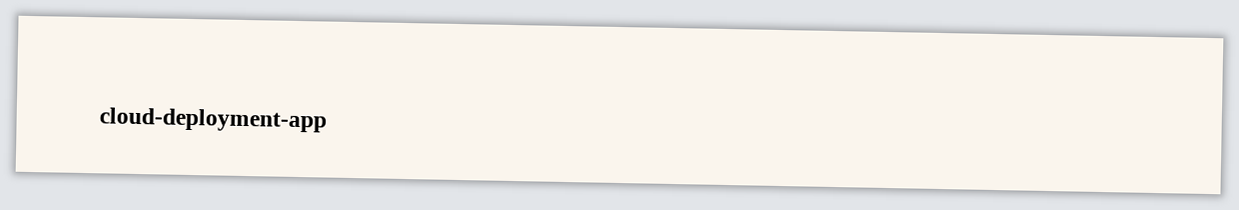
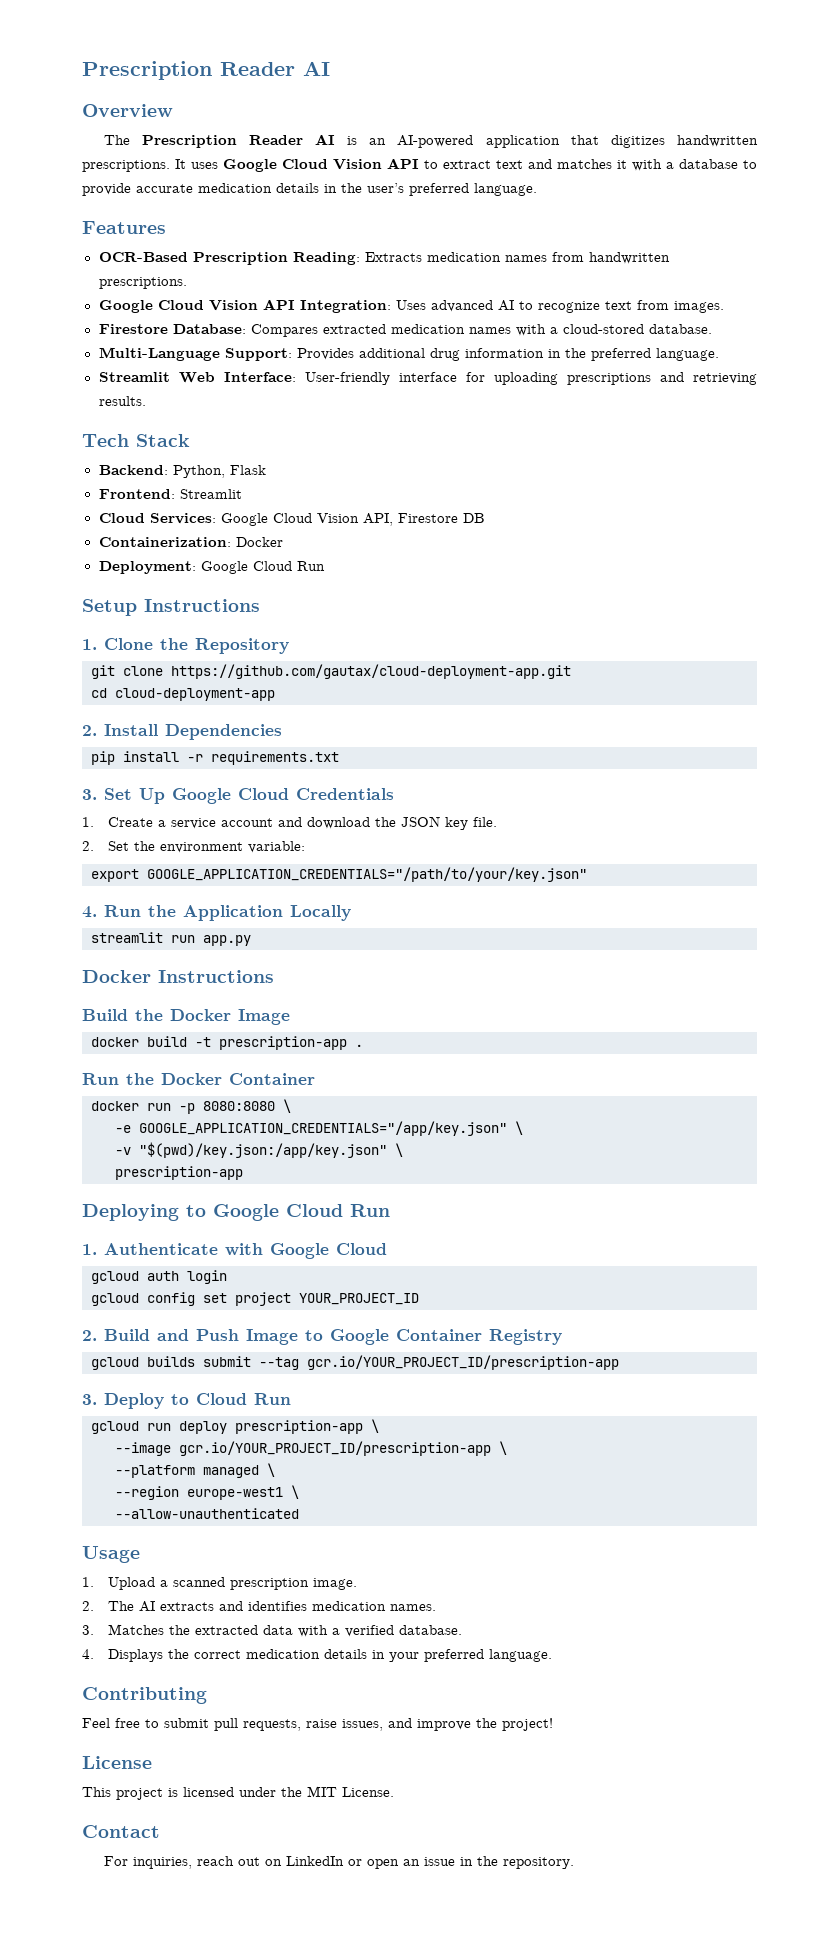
[99,107,327,133] cloud-deployment-app -> [82,61,330,80] [82,104,173,117] [103,134,758,148] [82,158,757,172] [82,183,537,196] [82,221,166,234] [98,252,670,265] [98,277,187,289] [98,299,724,313] [98,324,712,337] [98,347,719,361] [98,372,757,385] [98,396,146,406] [82,434,190,447] [98,465,266,478] [98,489,242,499] [98,513,485,526] [98,537,283,547] [98,561,325,574] [82,599,260,616] [82,638,289,654] [91,664,571,679] [91,688,275,701] [82,724,282,740] [91,751,339,765] [82,788,394,804] [82,816,497,830] [82,841,305,853] [91,867,587,882] [82,905,351,921] [91,932,251,946] [82,970,274,983] [82,1009,290,1025] [91,1036,363,1050] [82,1073,315,1085] [91,1099,291,1114] [115,1121,523,1136] [115,1142,403,1158] [115,1166,243,1180] [82,1204,390,1221] [82,1243,387,1259] [91,1270,227,1284] [91,1292,419,1306] [82,1329,562,1345] [91,1355,619,1370] [82,1393,291,1409] [91,1419,379,1434] [115,1441,507,1456] [115,1463,275,1478] [115,1485,299,1500] [115,1508,299,1519] [82,1546,140,1563] [82,1577,357,1590] [82,1601,436,1612] [82,1624,462,1637] [82,1649,552,1662] [82,1687,207,1704] [82,1718,553,1731] [82,1756,152,1769] [82,1786,394,1800] [82,1825,160,1838] [103,1856,574,1869] Prescription Reader AI // Overview // The Prescription Reader AI is an AI-powered application that digitizes handwritten prescriptions. It uses Google Cloud Vision API to extract text and matches it with a database to provide accurate medication details in the user’s preferred language. // Features // OCR-Based Prescription Reading: Extracts medication names from handwritten prescriptions. // Google Cloud Vision API Integration: Uses advanced AI to recognize text from images. // Firestore Database: Compares extracted medication names with a cloud-stored database. // Multi-Language Support: Provides additional drug information in the preferred language. // Streamlit Web Interface: User-friendly interface for uploading prescriptions and retrieving results. // Tech Stack // Backend: Python, Flask // Frontend: Streamlit // Cloud Services: Google Cloud Vision API, Firestore DB // Containerization: Docker // Deployment: Google Cloud Run // Setup Instructions // 1. Clone the Repository // git clone https://github.com/gautax/cloud-deployment-app.git // cd cloud-deployment-app // 2. Install Dependencies // pip install -r requirements.txt // 3. Set Up Google Cloud Credentials // 1. Create a service account and download the JSON key file. // 2. Set the environment variable: // export GOOGLE_APPLICATION_CREDENTIALS="/path/to/your/key.json" // 4. Run the Application Locally // streamlit run app.py // Docker Instructions // Build the Docker Image // docker build -t prescription-app . // Run the Docker Container // docker run -p 8080:8080 \ // -e GOOGLE_APPLICATION_CREDENTIALS="/app/key.json" \ // -v "$(pwd)/key.json:/app/key.json" \ // prescription-app // Deploying to Google Cloud Run // 1. Authenticate with Google Cloud // gcloud auth login // gcloud config set project YOUR_PROJECT_ID // 2. Build and Push Image to Google Container Registry // gcloud builds submit --tag gcr.io/YOUR_PROJECT_ID/prescription-app // 3. Deploy to Cloud Run // gcloud run deploy prescription-app \ // --image gcr.io/YOUR_PROJECT_ID/prescription-app \ // --platform managed \ // --region europe-west1 \ // --allow-unauthenticated // Usage // 1. Upload a scanned prescription image. // 2. The AI extracts and identifies medication names. // 3. Matches the extracted data with a verified database. // 4. Displays the correct medication details in your preferred language. // Contributing // Feel free to submit pull requests, raise issues, and improve the project! // License // This project is licensed under the MIT License. // Contact // For inquiries, reach out on LinkedIn or open an issue in the repository.

